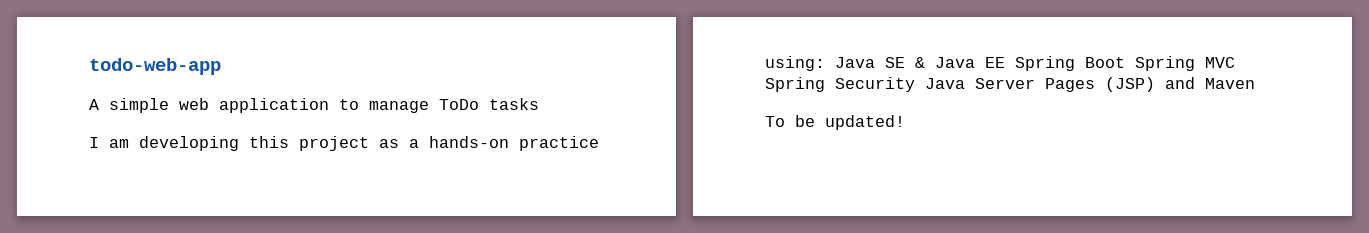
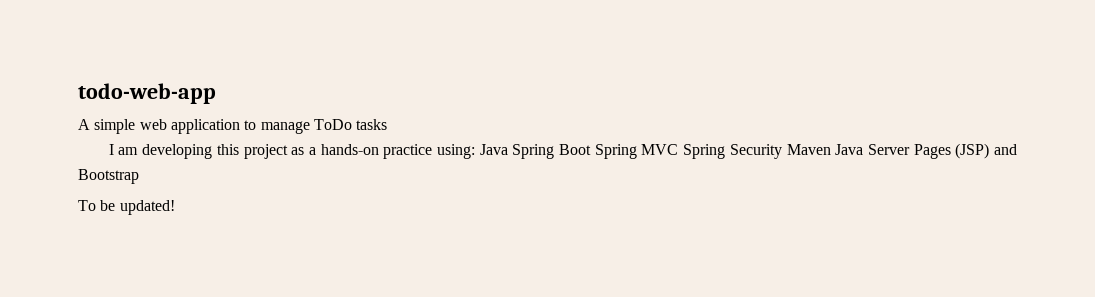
[885,57,1005,68] SE & Java EE -> (508, 149) none
(915, 84) none -> [786,144,831,155] Maven
[1205,78,1255,89] Maven -> [78,169,139,184] Bootstrap

